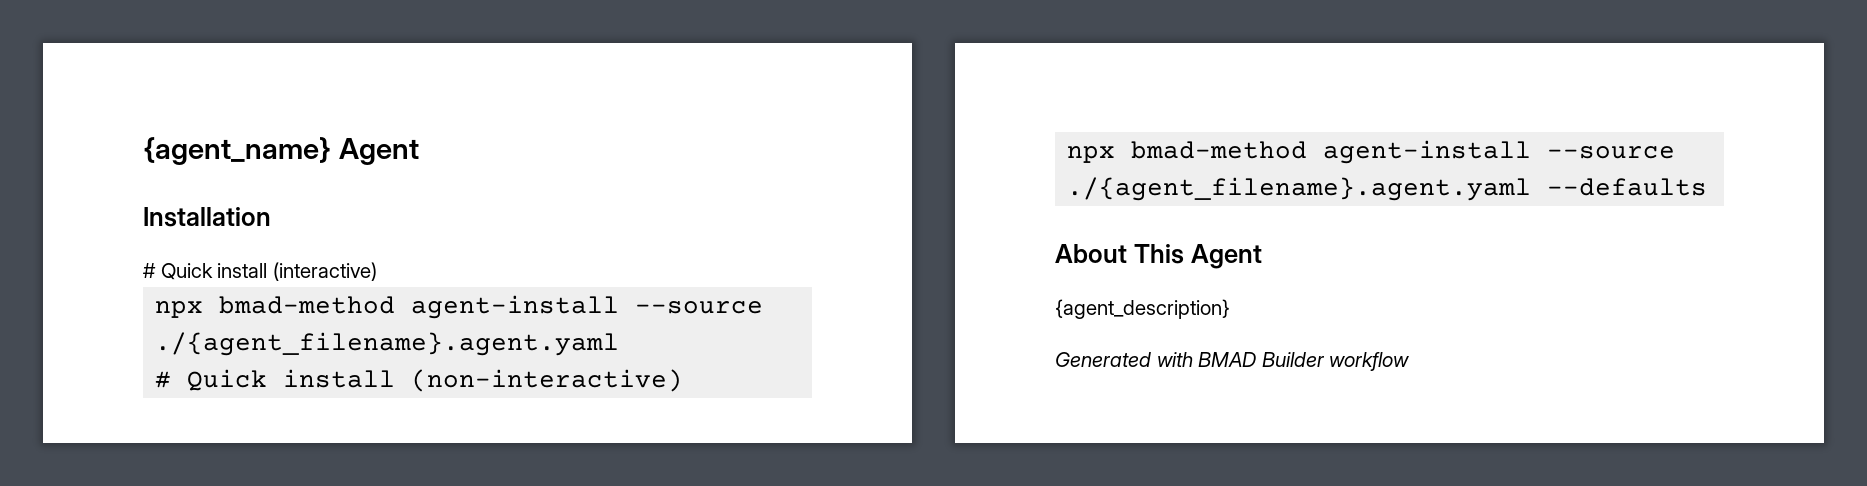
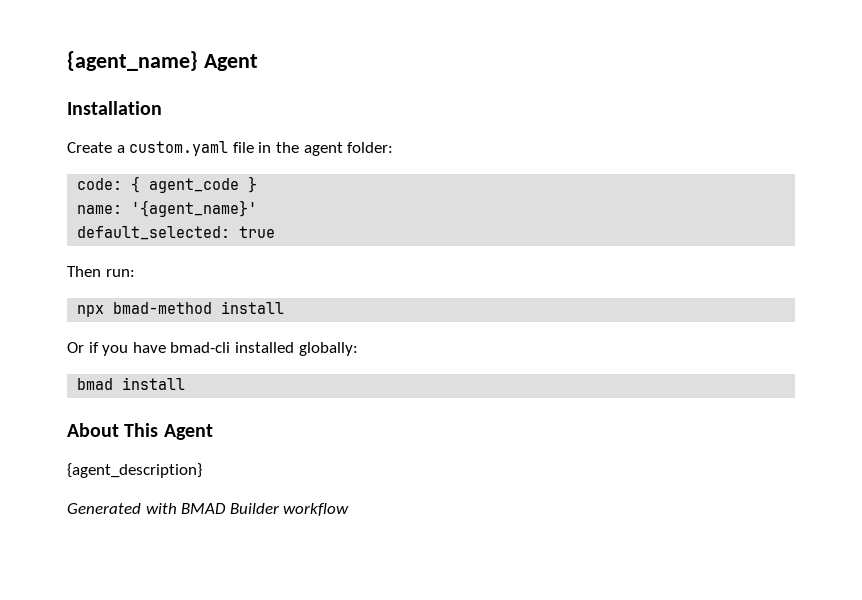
[143,262,377,281] [155,295,764,319] [155,332,620,356] [155,369,684,392] [1067,140,1676,164] [1067,177,1708,201] # Quick install (interactive) // npx bmad-method agent-install --source ./{agent_filename}.agent.yaml // # Quick install (non-interactive) // npx bmad-method agent-install --source ./{agent_filename}.agent.yaml --defaults -> [67,141,394,156] [77,176,258,193] [77,200,258,217] [77,226,276,240] [67,266,135,277] [77,301,285,317] [67,342,358,356] [77,377,186,390] Create a custom.yaml file in the agent folder: // code: { agent_code } // name: '{agent_name}' // default_selected: true // Then run: // npx bmad-method install // Or if you have bmad-cli installed globally: // bmad install

